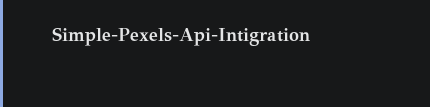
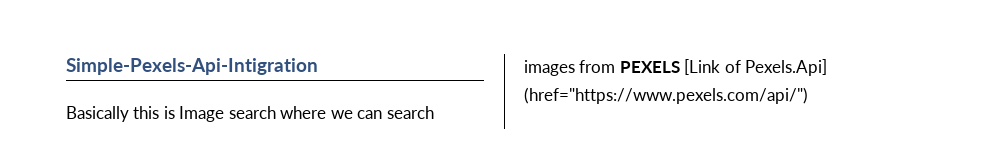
(310, 36) none -> [66,106,434,122] [524,59,828,76] [524,87,808,104] // Basically this is Image search where we can search images from PEXELS [Link of Pexels.Api] (href="https://www.pexels.com/api/")

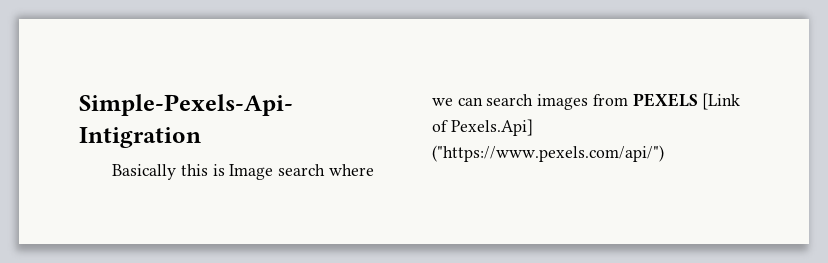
[524,87,808,104] (href="https://www.pexels.com/api/") -> [432,145,664,162] ("https://www.pexels.com/api/")

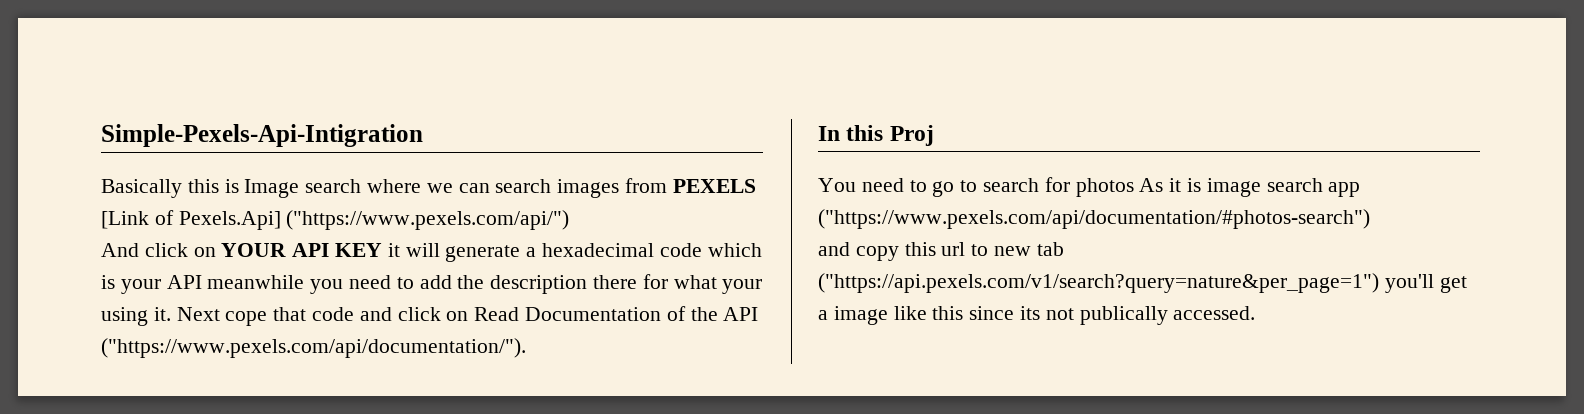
(664, 153) none -> [101,243,762,262] [101,274,763,294] [101,306,759,326] [101,338,526,358] [818,125,934,146] [818,177,1361,197] [818,209,1370,229] [818,242,1064,261] [818,273,1467,293] [818,306,1256,325] // And click on YOUR API KEY it will generate a hexadecimal code which is your API meanwhile you need to add the description there for what your using it. Next cope that code and click on Read Documentation of the API ("https://www.pexels.com/api/documentation/"). // In this Proj // You need to go to search for photos As it is image search app ("https://www.pexels.com/api/documentation/#photos-search") // and copy this url to new tab ("https://api.pexels.com/v1/search?query=nature&per_page=1") you'll get a image like this since its not publically accessed.

